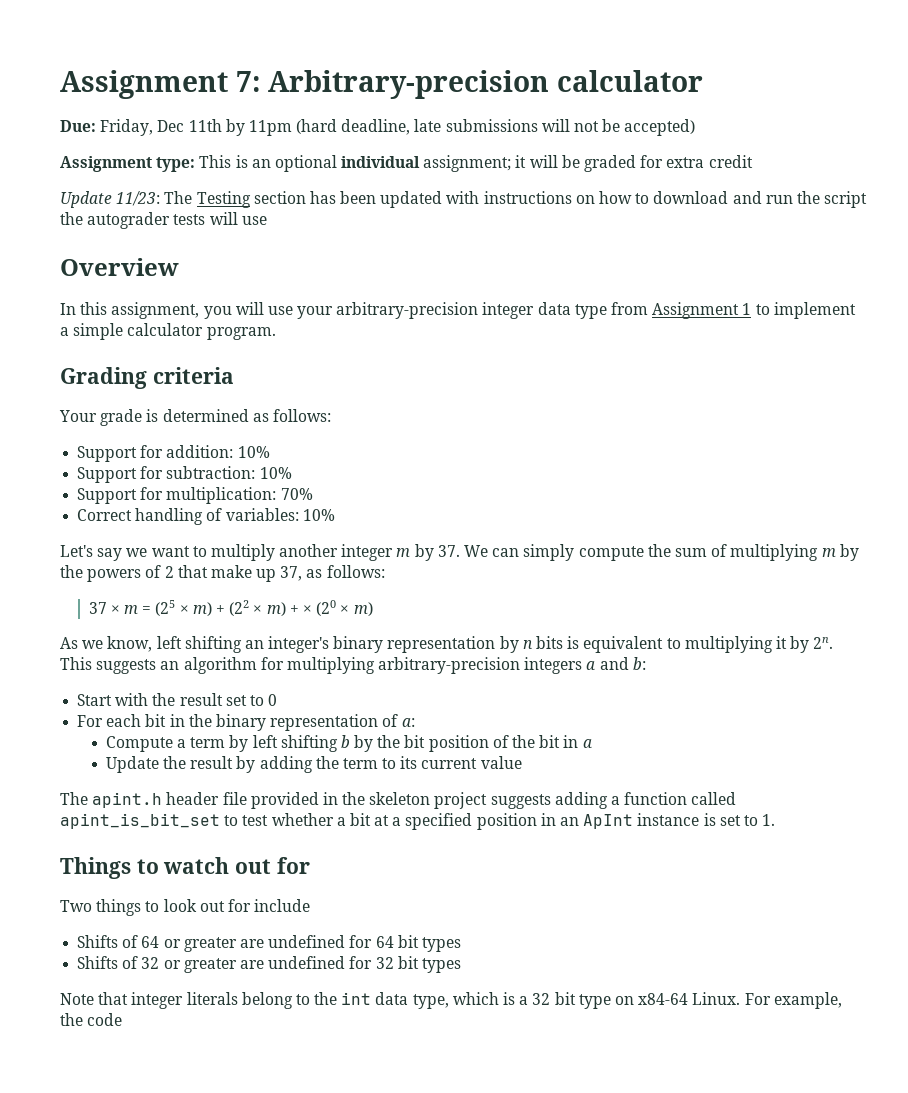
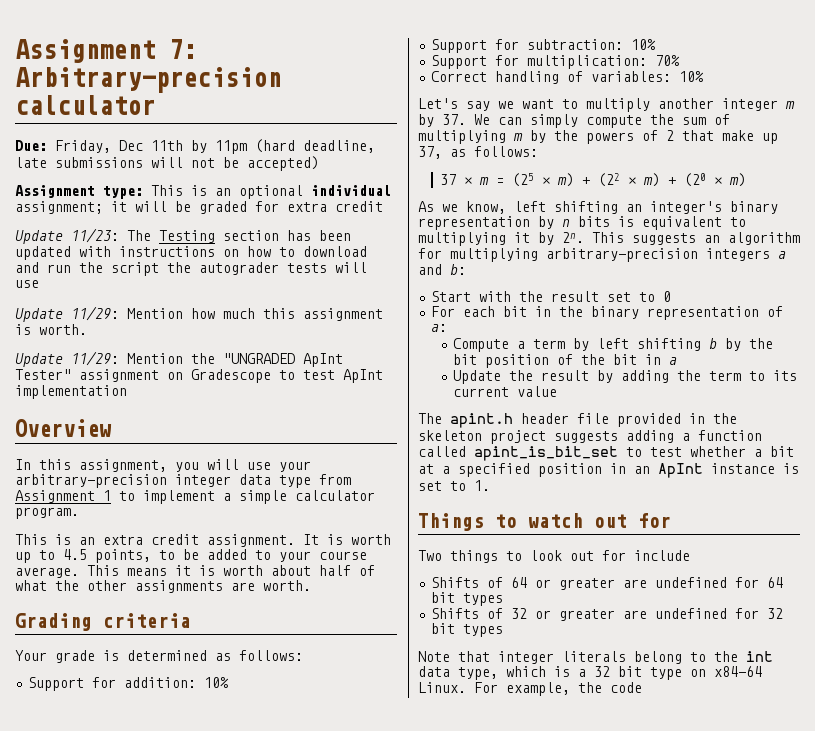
(267, 220) none -> [15,306,383,322] [15,324,87,335] [15,351,343,367] [15,369,383,383] [15,385,127,399] // Update 11/29: Mention how much this assignment is worth. // Update 11/29: Mention the "UNGRADED ApInt Tester" assignment on Gradescope to test ApInt implementation
(276, 333) none -> [15,534,391,547] [15,549,367,563] [15,565,375,578] [15,580,311,593] // This is an extra credit assignment. It is worth up to 4.5 points, to be added to your course average. This means it is worth about half of what the other assignments are worth.
[302,605,312,614] × -> (676, 181) none

